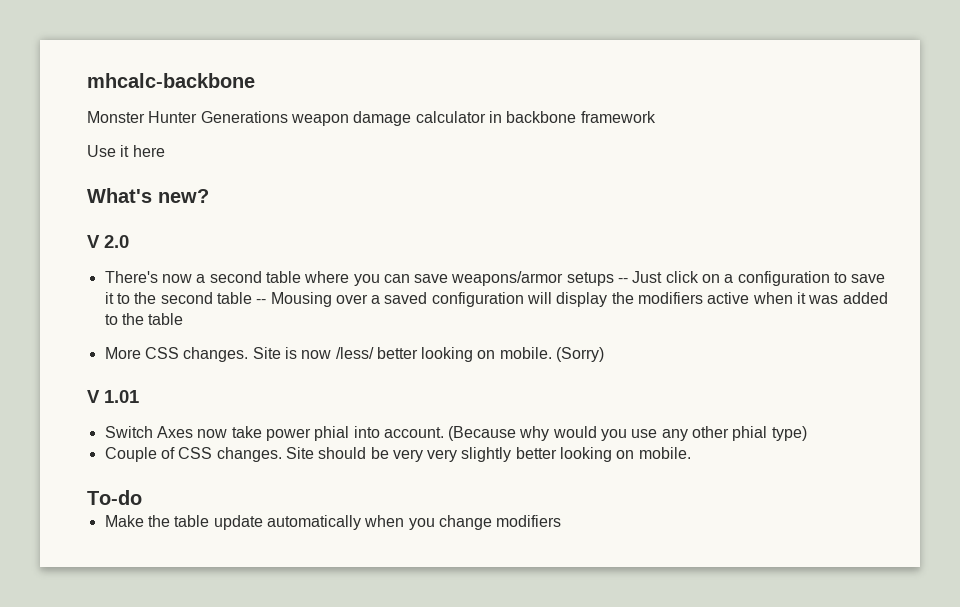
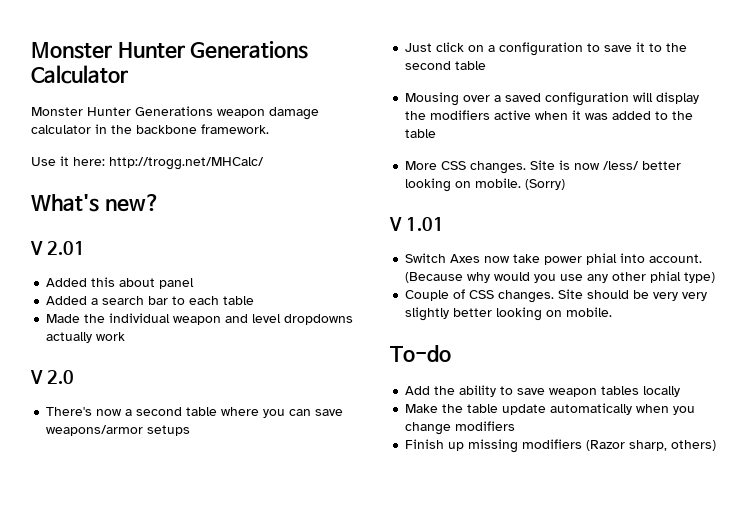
[87,73,255,88] mhcalc-backbone -> [31,41,309,59] [31,65,128,84] Monster Hunter Generations Calculator
[506,111,656,123] backbone framework -> [111,124,269,134] the backbone framework.
[132,145,165,157] here -> [73,157,264,170] here: http://trogg.net/MHCalc/
(209, 196) none -> [30,241,85,255] [46,277,195,289] [46,296,255,305] [46,313,354,325] [46,332,126,343] // V 2.01 // Added this about panel // Added a search bar to each table // Made the individual weapon and level dropdowns actually work
[618,278,629,283] -- -> (191, 430) //
[256,299,267,304] -- -> (487, 65) //
(142, 497) none -> [405,385,681,397] // Add the ability to save weapon tables locally
(562, 521) none -> [405,439,717,453] // Finish up missing modifiers (Razor sharp, others)

